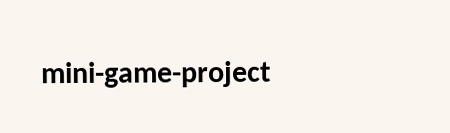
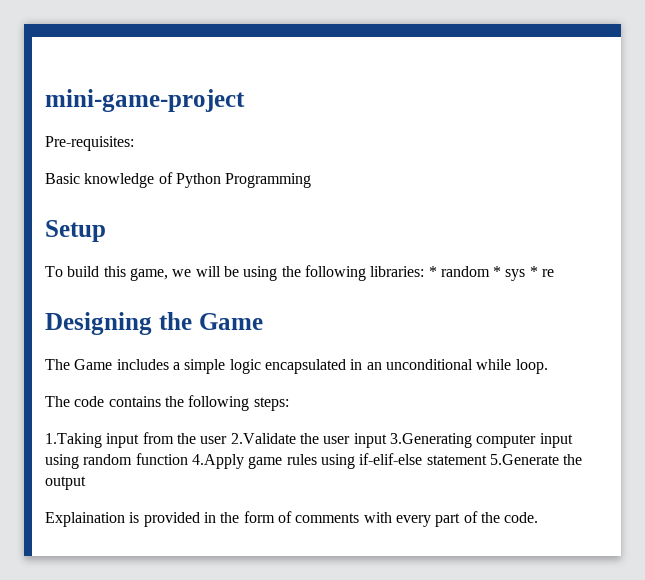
(271, 74) none -> [45,136,134,151] [45,172,312,188] [45,220,106,242] [45,265,555,281] [45,312,263,335] [45,359,548,374] [45,395,289,411] [45,432,573,448] [45,453,583,469] [45,476,86,490] [45,511,539,527] // Pre-requisites: // Basic knowledge of Python Programming // Setup // To build this game, we will be using the following libraries: * random * sys * re // Designing the Game // The Game includes a simple logic encapsulated in an unconditional while loop. // The code contains the following steps: // 1.Taking input from the user 2.Validate the user input 3.Generating computer input using random function 4.Apply game rules using if-elif-else statement 5.Generate the output // Explaination is provided in the form of comments with every part of the code.

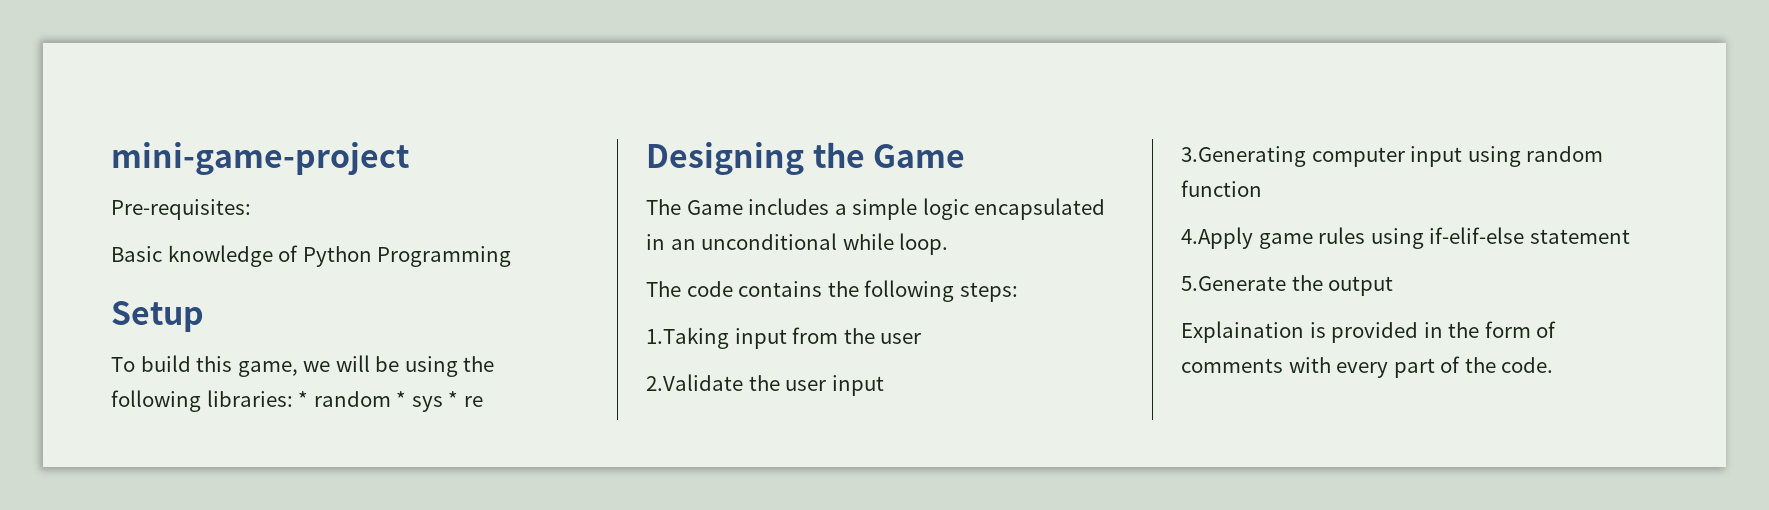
(228, 440) none -> (922, 338) //
(387, 440) none -> (884, 385) //
(188, 459) none -> (1262, 188) //
(487, 460) none -> (1630, 236) //

